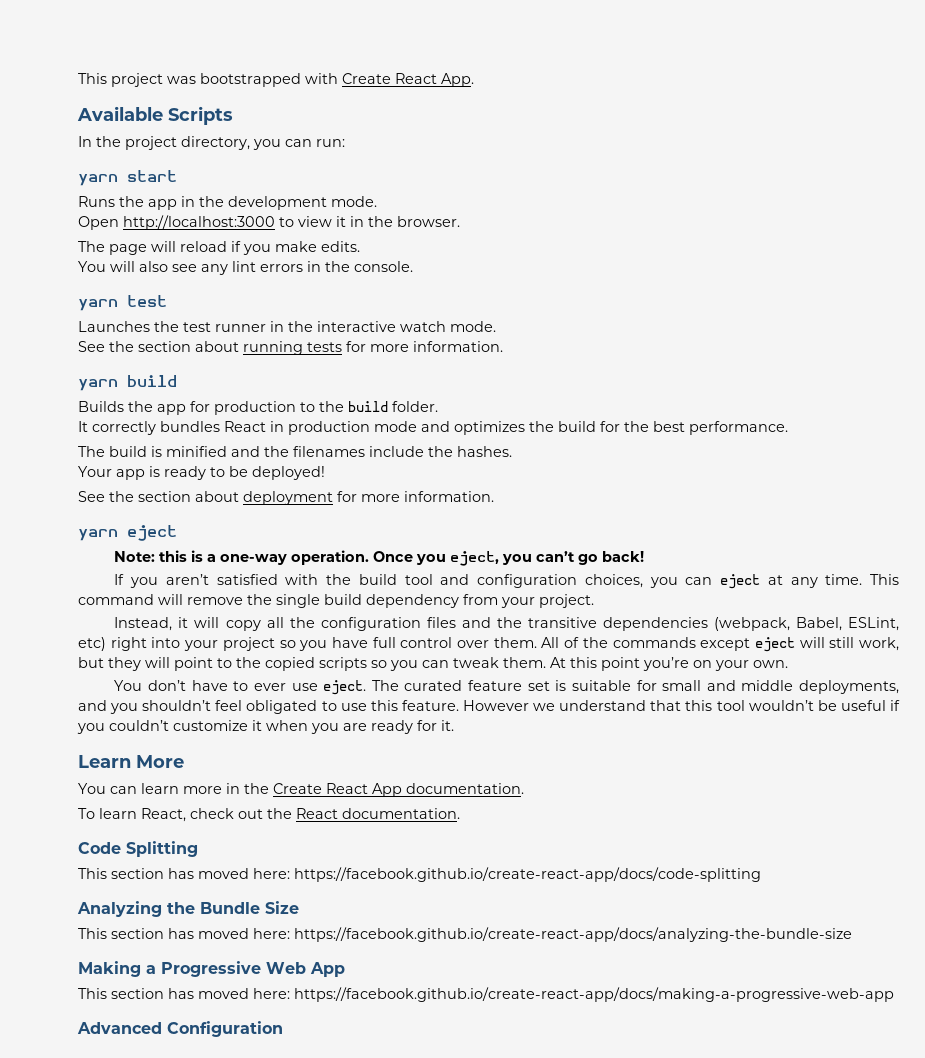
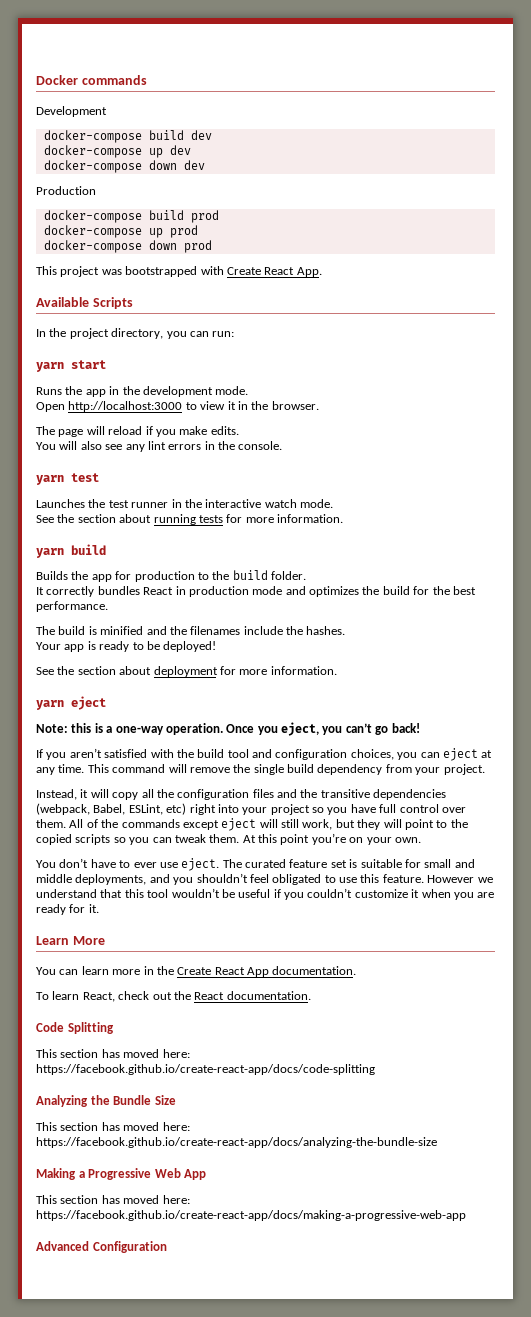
(78, 78) none -> [36,75,147,85] [36,106,107,117] [43,130,212,143] [43,145,191,158] [43,160,205,173] [36,186,96,195] [43,210,219,223] [43,225,198,238] [43,240,212,253] Docker commands // Development // docker-compose build dev // docker-compose up dev // docker-compose down dev // Production // docker-compose build prod // docker-compose up prod // docker-compose down prod //

